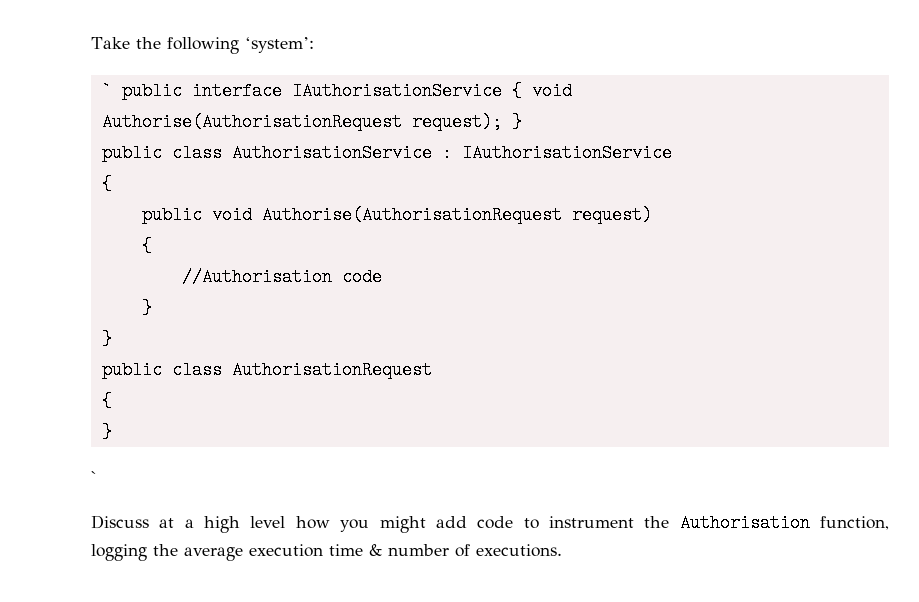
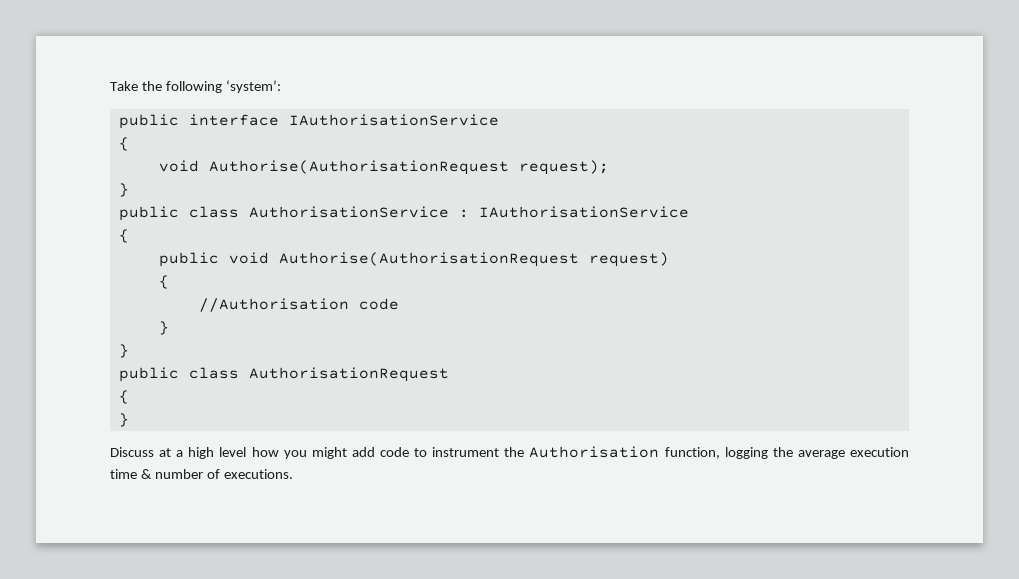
[101,82,112,100] ` -> (281, 86) none
[511,82,522,100] { -> [118,137,129,151] // { //
(502, 122) none -> (609, 167) //
[91,471,97,483] // ` -> (129, 420) none

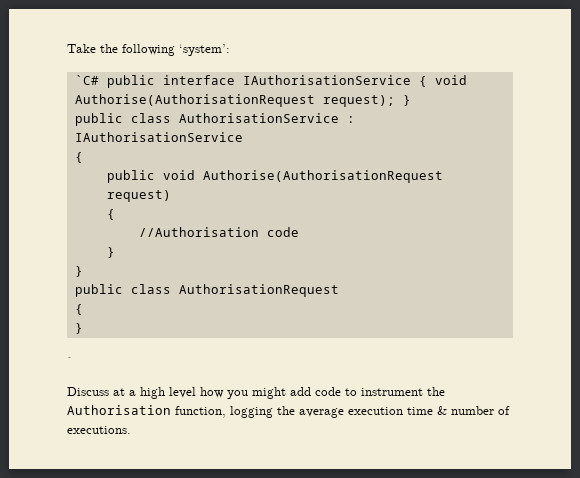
(281, 86) none -> [74,75,99,85] `C#
[118,137,129,151] // { // -> [418,76,427,87] {
(609, 167) // -> (395, 101) none
(129, 420) none -> [67,357,74,364] // `

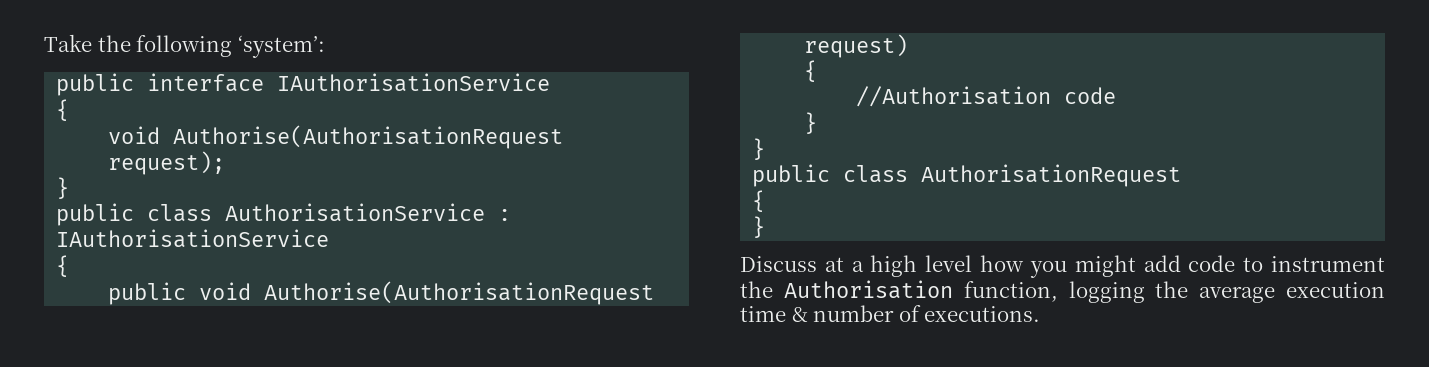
[74,75,99,85] `C# -> (325, 46) none
[418,76,427,87] { -> [56,99,70,121] // { //
(395, 101) none -> (226, 163) //
[67,357,74,364] // ` -> (766, 227) none

